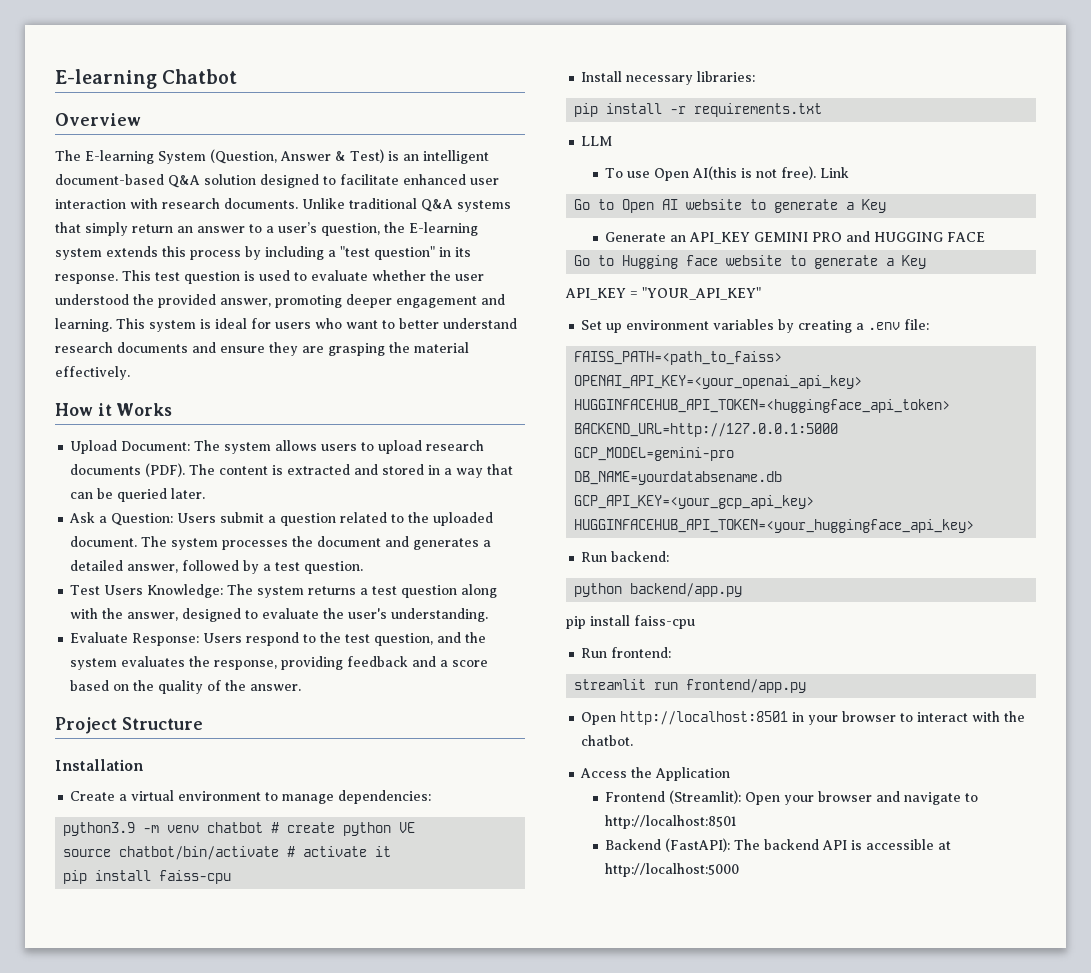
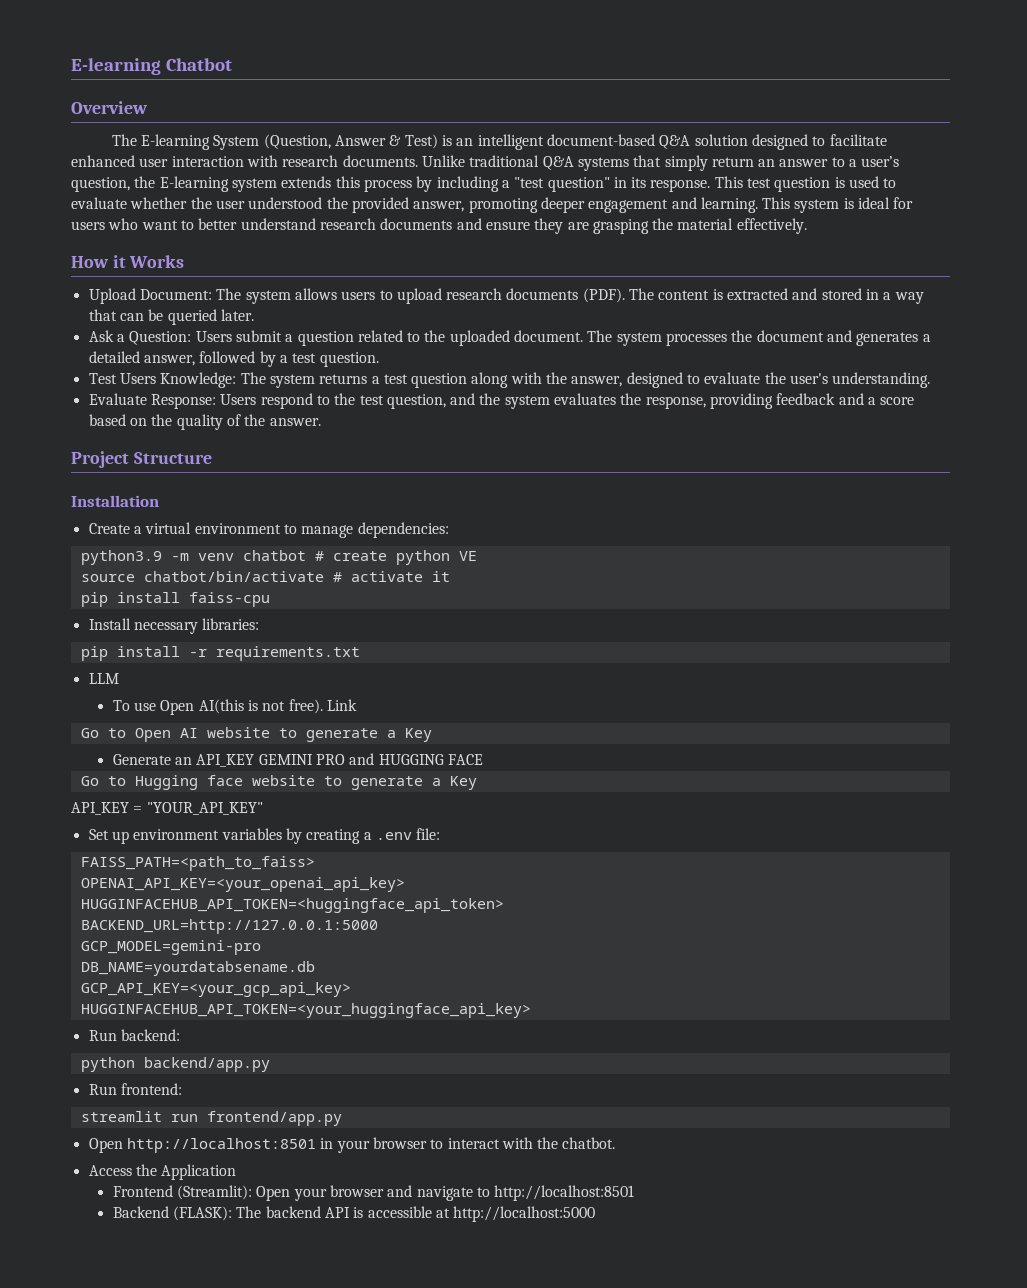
[566,615,695,629] // pip install faiss-cpu -> (270, 1064) none
[665,838,731,852] (FastAPI): -> [173,1206,233,1221] (FLASK):

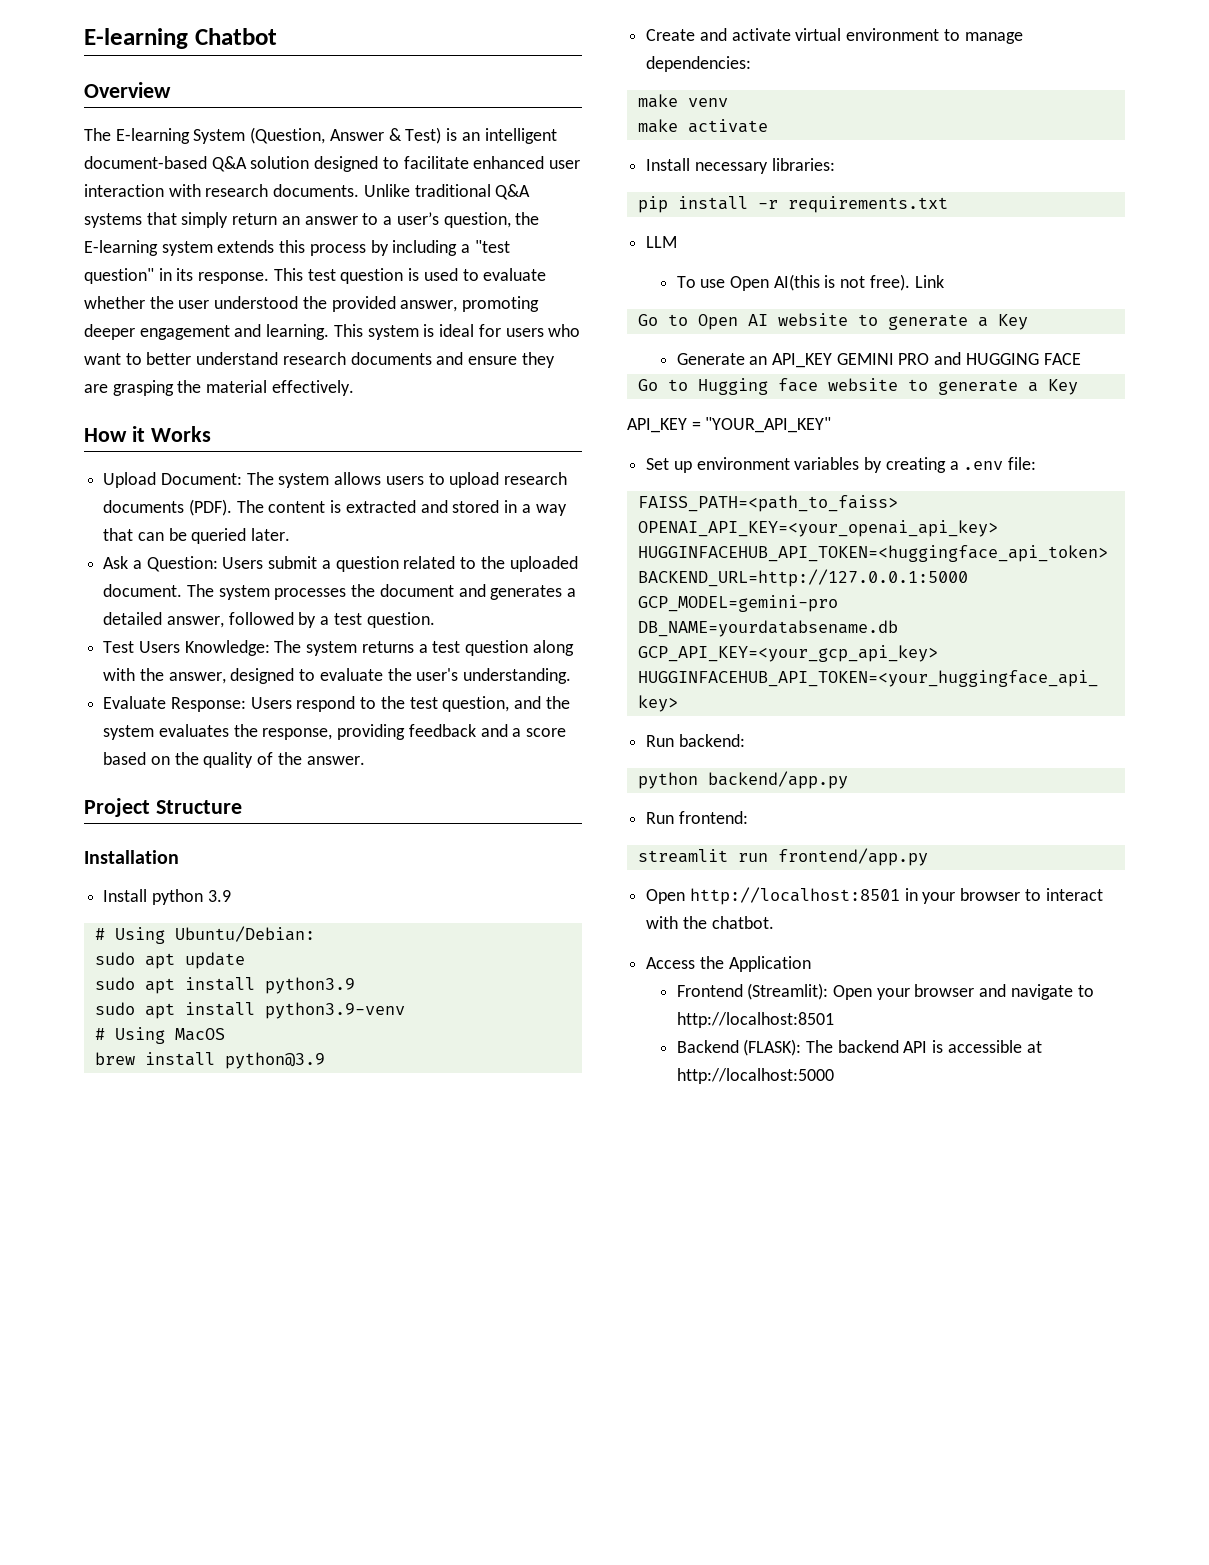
(159, 501) none -> [103,889,231,905] [94,926,315,944] [94,952,245,969] [94,977,355,994] [94,1002,405,1019] [94,1027,225,1044] [94,1052,325,1069] // Install python 3.9 // # Using Ubuntu/Debian: // sudo apt update // sudo apt install python3.9 // sudo apt install python3.9-venv // # Using MacOS // brew install python@3.9
[133,526,142,534] a -> [699,28,791,41] and activate
[80,550,189,565] python3.9 -m -> [637,94,678,108] make
[242,550,477,565] [80,571,450,582] [80,592,270,607] chatbot # create python VE // source chatbot/bin/activate # activate it // pip install faiss-cpu -> [637,119,768,133] // make activate

